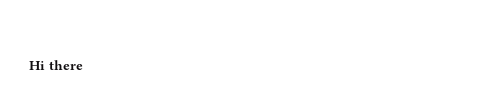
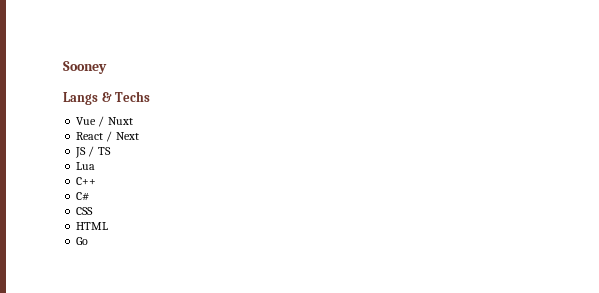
[29,60,83,70] Hi there -> [63,61,107,74] [63,91,151,105] [76,116,133,127] [76,131,139,142] [75,146,111,158] [76,162,96,170] [76,177,97,185] [76,192,90,201] [76,207,94,215] [76,222,109,230] [76,237,89,245] Sooney // Langs & Techs // Vue / Nuxt // React / Next // JS / TS // Lua // C++ // C# // CSS // HTML // Go

